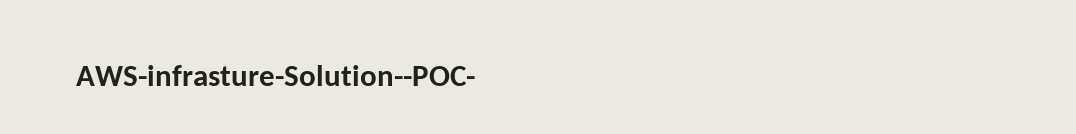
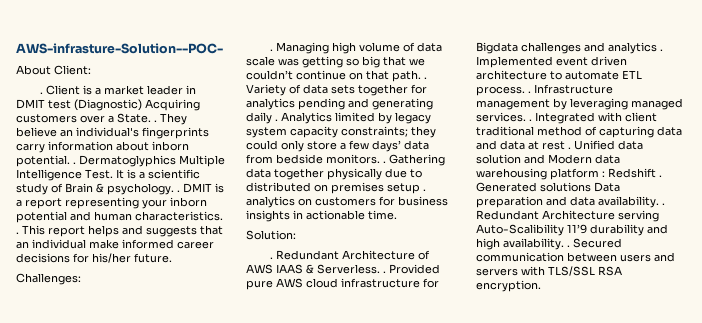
(475, 75) none -> [16,65,91,75] [40,85,197,95] [16,99,200,111] [16,113,187,125] [16,127,209,139] [16,141,189,153] [16,155,225,167] [16,169,200,181] [16,183,224,195] [16,197,207,209] [16,211,223,223] [16,225,223,237] [16,239,214,249] [16,253,172,263] [16,273,81,285] [270,42,443,54] [246,56,425,68] [246,70,427,82] [246,84,427,96] [246,98,433,110] [246,112,431,124] [246,126,436,138] [246,140,429,152] [246,154,445,166] [246,168,422,180] [246,182,426,194] [246,196,448,208] [246,210,397,222] [246,230,296,240] [270,250,431,260] [246,264,440,274] [246,278,439,290] [476,42,663,54] [476,56,627,68] [476,70,642,80] [476,84,613,96] [476,98,683,110] [476,112,657,124] [476,126,682,138] [476,140,643,150] [476,154,620,164] [476,168,662,180] [476,182,620,192] [476,196,665,208] [476,210,659,222] [476,224,668,236] [476,238,622,250] [476,252,675,262] [476,266,622,276] [476,280,541,292] // About Client: // . Client is a market leader in DMIT test (Diagnostic) Acquiring customers over a State. . They believe an individual's fingerprints carry information about inborn potential. . Dermatoglyphics Multiple Intelligence Test. It is a scientific study of Brain & psychology. . DMIT is a report representing your inborn potential and human characteristics. . This report helps and suggests that an individual make informed career decisions for his/her future. // Challenges: // . Managing high volume of data scale was getting so big that we couldn’t continue on that path. . Variety of data sets together for analytics pending and generating daily . Analytics limited by legacy system capacity constraints; they could only store a few days’ data from bedside monitors. . Gathering data together physically due to distributed on premises setup . analytics on customers for business insights in actionable time. // Solution: // . Redundant Architecture of AWS IAAS & Serverless. . Provided pure AWS cloud infrastructure for Bigdata challenges and analytics . Implemented event driven architecture to automate ETL process. . Infrastructure management by leveraging managed services. . Integrated with client traditional method of capturing data and data at rest . Unified data solution and Modern data warehousing platform : Redshift . Generated solutions Data preparation and data availability. . Redundant Architecture serving Auto-Scalibility 11’9 durability and high availability. . Secured communication between users and servers with TLS/SSL RSA encryption.

